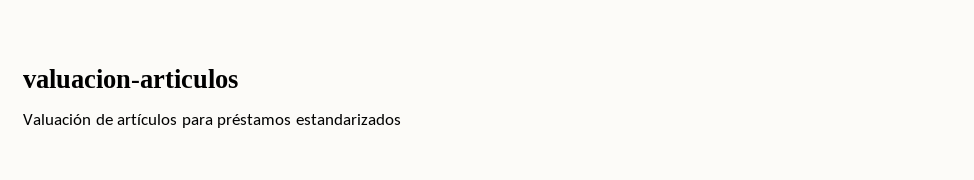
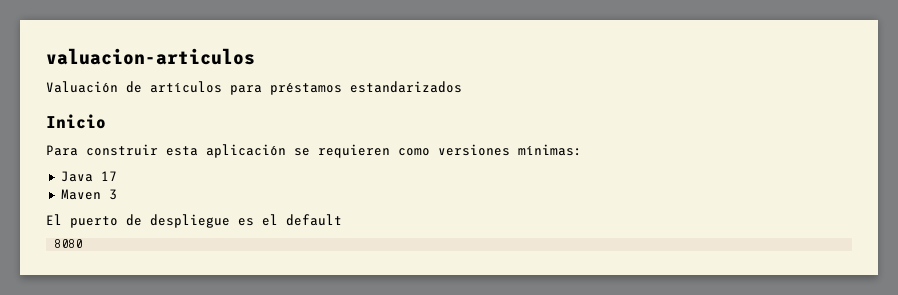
(401, 119) none -> [46,114,106,129] [46,144,582,158] [60,171,117,182] [60,189,117,200] [46,214,342,228] [54,239,83,248] // Inicio // Para construir esta aplicación se requieren como versiones mínimas: // Java 17 // Maven 3 // El puerto de despliegue es el default // 8080

